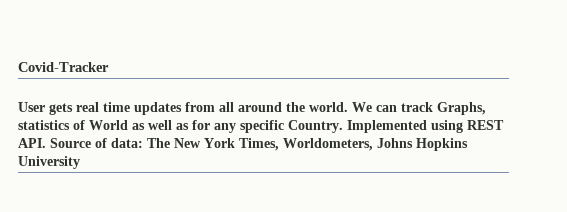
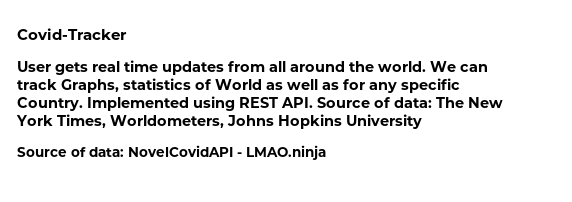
(80, 162) none -> [17,145,326,160] // Source of data: NovelCovidAPI - LMAO.ninja

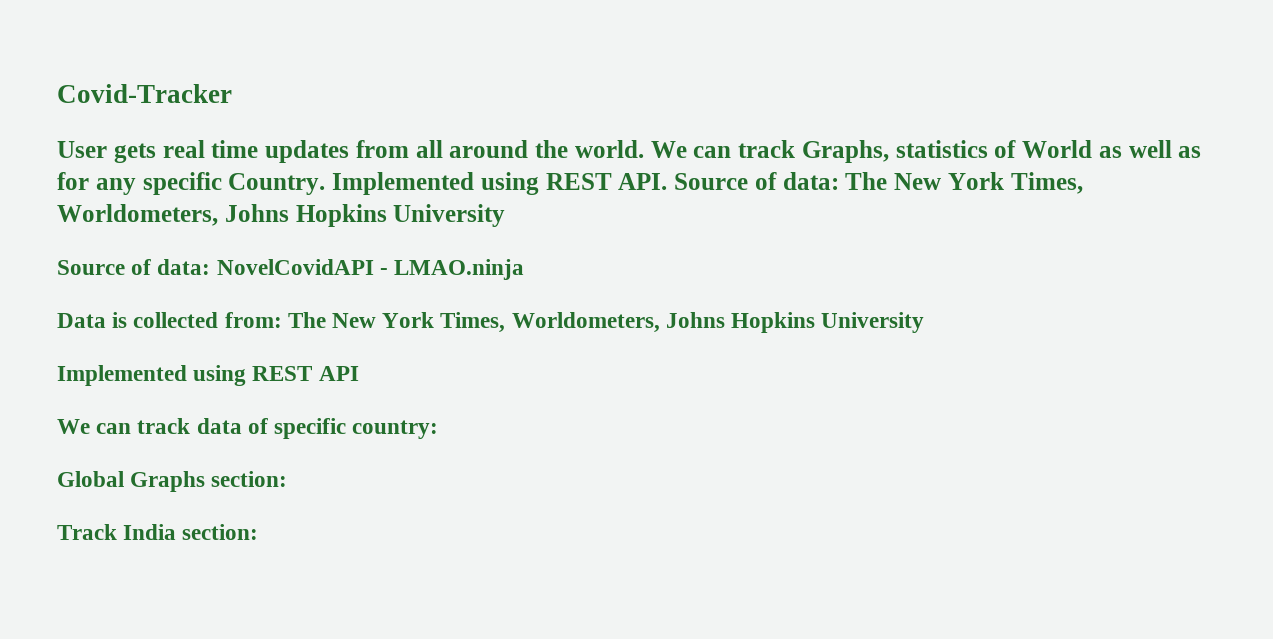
(326, 152) none -> [57,312,925,333] [57,365,359,386] [57,418,439,439] [57,471,288,492] [57,524,259,540] // Data is collected from: The New York Times, Worldometers, Johns Hopkins University // Implemented using REST API // We can track data of specific country: // Global Graphs section: // Track India section:

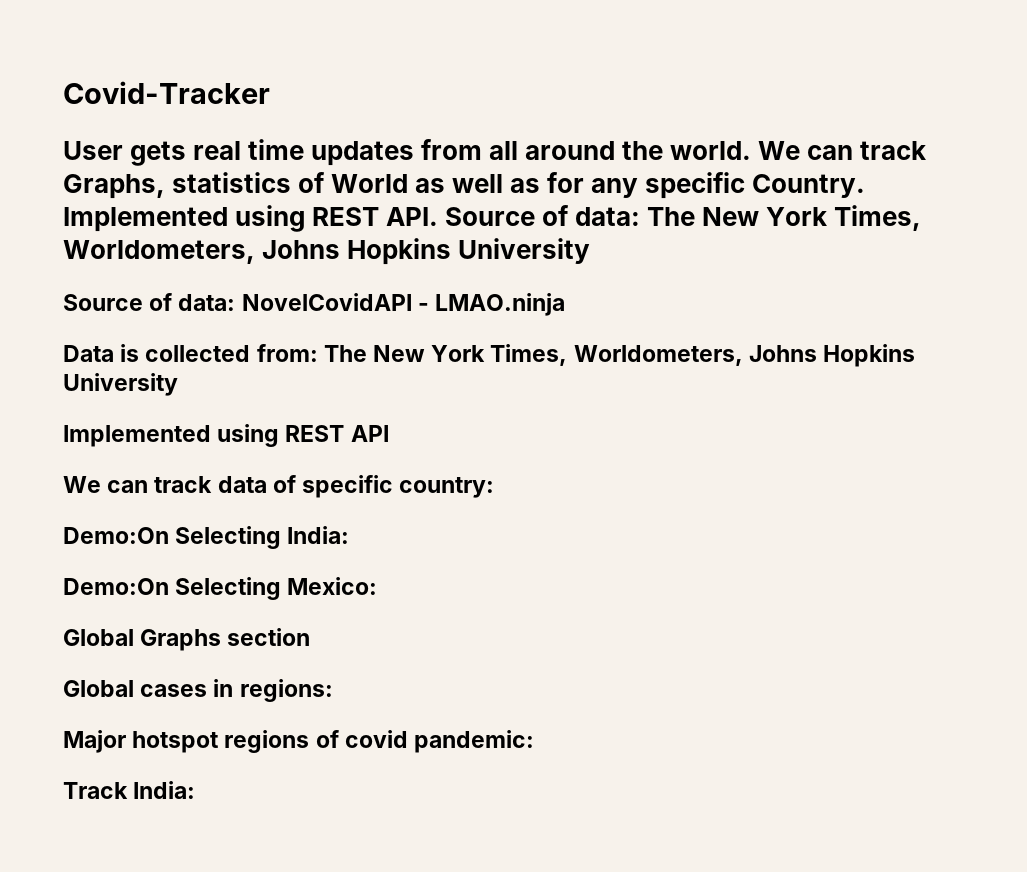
[57,471,288,492] Global Graphs section: -> [63,526,350,549] [63,577,378,600] [63,628,311,651] [63,679,333,702] [63,730,535,753] Demo:On Selecting India: // Demo:On Selecting Mexico: // Global Graphs section // Global cases in regions: // Major hotspot regions of covid pandemic:
[123,524,259,540] India section: -> [133,781,196,799] India:

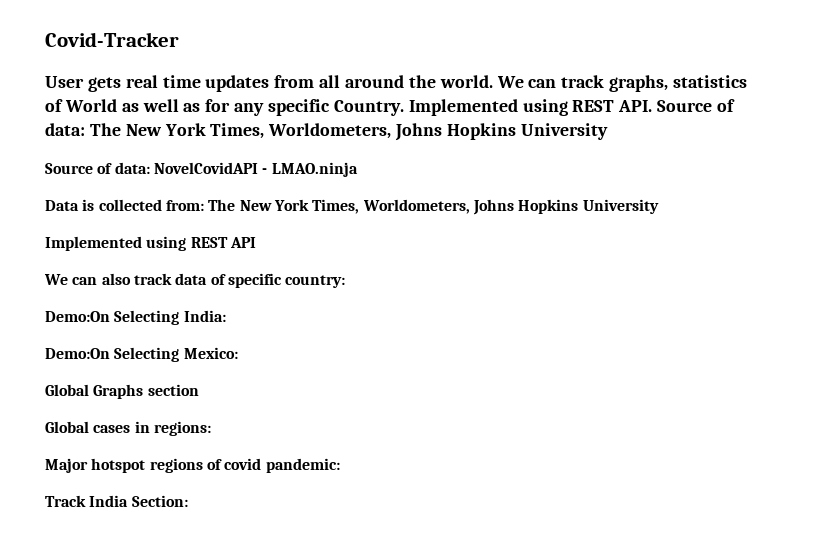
[63,174,165,199] Graphs, -> [609,75,669,92] graphs,
(149, 486) none -> [101,273,131,285] also
[133,781,196,799] India: -> [89,495,188,507] India Section:

